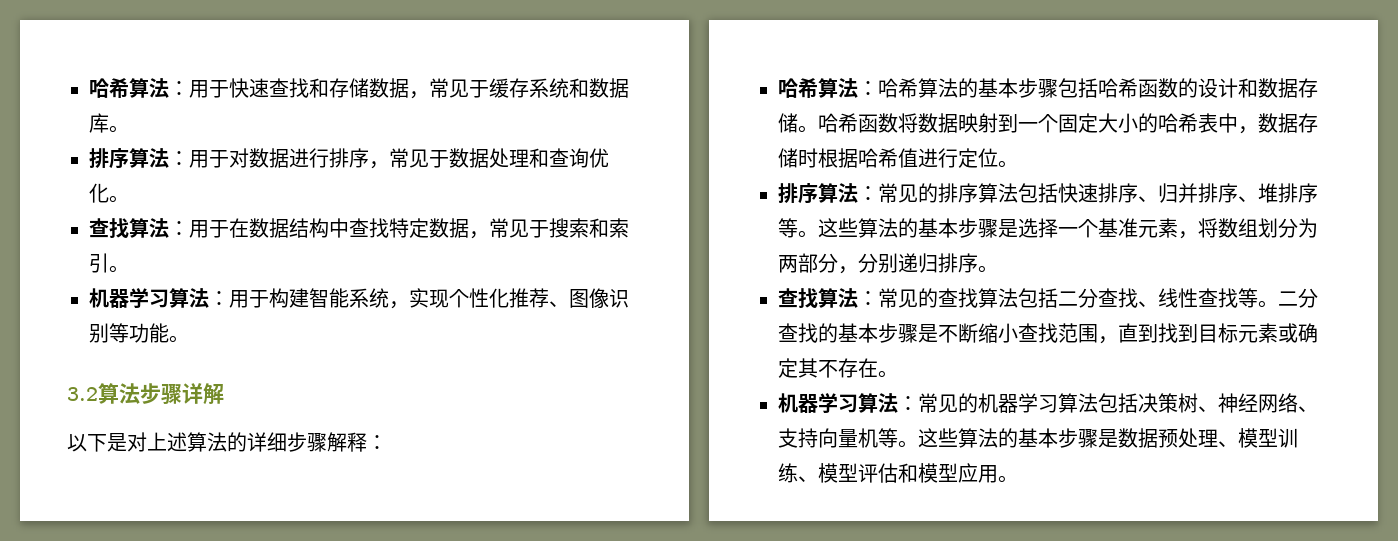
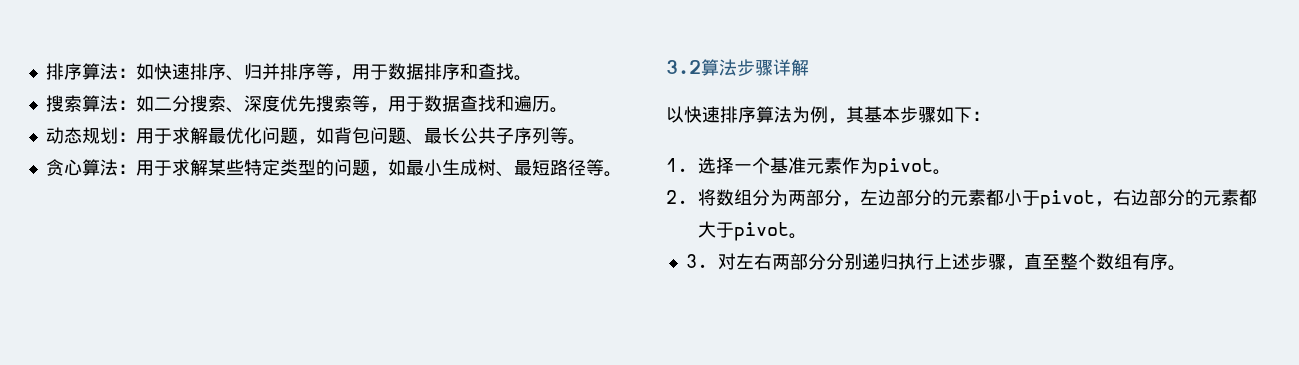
[89,78,629,99] [89,113,129,133] [89,148,609,169] [89,183,129,203] [89,218,629,239] [89,253,129,273] [89,288,629,309] [89,323,169,343] 哈希算法：用于快速查找和存储数据，常见于缓存系统和数据库。 // 排序算法：用于对数据进行排序，常见于数据处理和查询优化。 // 查找算法：用于在数据结构中查找特定数据，常见于搜索和索引。 // 机器学习算法：用于构建智能系统，实现个性化推荐、图像识别等功能 -> [45,63,532,81] [45,95,568,113] [45,127,586,145] [45,159,604,177] 排序算法：如快速排序、归并排序等，用于数据排序和查找。 // 搜索算法：如二分搜索、深度优先搜索等，用于数据查找和遍历。 // 动态规划：用于求解最优化问题，如背包问题、最长公共子序列等。 // 贪心算法：用于求解某些特定类型的问题，如最小生成树、最短路径等
[87,432,387,452] [778,78,1318,98] [778,113,1318,134] [778,148,1018,168] [778,183,1318,204] [778,218,1318,239] [778,253,998,274] [778,288,1318,309] [778,323,1318,344] [778,358,898,378] [778,393,1318,413] [778,428,1298,448] [778,463,998,483] 下是对上述算法的详细步骤解释： // 哈希算法：哈希算法的基本步骤包括哈希函数的设计和数据存储。哈希函数将数据映射到一个固定大小的哈希表中，数据存储时根据哈希值进行定位。 // 排序算法：常见的排序算法包括快速排序、归并排序、堆排序等。这些算法的基本步骤是选择一个基准元素，将数组划分为两部分，分别递归排序。 // 查找算法：常见的查找算法包括二分查找、线性查找等。二分查找的基本步骤是不断缩小查找范围，直到找到目标元素或确定其不存在。 // 机器学习算法：常见的机器学习算法包括决策树、神经网络、支持向量机等。这些算法的基本步骤是数据预处理、模型训练、模型评估和模型应用 -> [684,106,990,124] [666,157,951,177] [666,189,1257,209] [697,221,807,241] [685,253,1168,271] 快速排序算法为例，其基本步骤如下： // 1.选择一个基准元素作为pivot。 // 2.将数组分为两部分，左边部分的元素都小于pivot，右边部分的元素都大于pivot。 // 3.对左右两部分分别递归执行上述步骤，直至整个数组有序

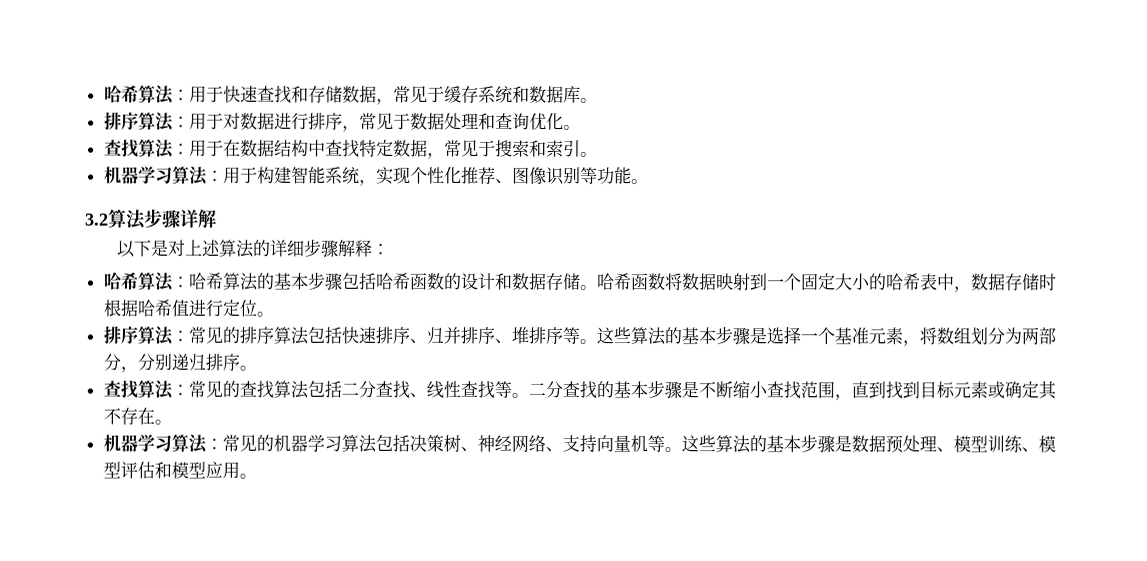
[45,63,532,81] [45,95,568,113] [45,127,586,145] [45,159,604,177] 排序算法：如快速排序、归并排序等，用于数据排序和查找。 // 搜索算法：如二分搜索、深度优先搜索等，用于数据查找和遍历。 // 动态规划：用于求解最优化问题，如背包问题、最长公共子序列等。 // 贪心算法：用于求解某些特定类型的问题，如最小生成树、最短路径等 -> [103,84,598,105] [103,111,581,132] [103,138,598,159] [103,165,632,186] 哈希算法：用于快速查找和存储数据，常见于缓存系统和数据库。 // 排序算法：用于对数据进行排序，常见于数据处理和查询优化。 // 查找算法：用于在数据结构中查找特定数据，常见于搜索和索引。 // 机器学习算法：用于构建智能系统，实现个性化推荐、图像识别等功能
[684,106,990,124] [666,157,951,177] [666,189,1257,209] [697,221,807,241] [685,253,1168,271] 快速排序算法为例，其基本步骤如下： // 1.选择一个基准元素作为pivot。 // 2.将数组分为两部分，左边部分的元素都小于pivot，右边部分的元素都大于pivot。 // 3.对左右两部分分别递归执行上述步骤，直至整个数组有序 -> [133,238,390,258] [102,271,1057,293] [102,299,274,317] [102,325,1056,347] [102,353,257,373] [102,379,1057,401] [102,407,172,425] [102,433,1056,454] [102,461,240,479] 下是对上述算法的详细步骤解释： // 哈希算法：哈希算法的基本步骤包括哈希函数的设计和数据存储。哈希函数将数据映射到一个固定大小的哈希表中，数据存储时根据哈希值进行定位。 // 排序算法：常见的排序算法包括快速排序、归并排序、堆排序等。这些算法的基本步骤是选择一个基准元素，将数组划分为两部分，分别递归排序。 // 查找算法：常见的查找算法包括二分查找、线性查找等。二分查找的基本步骤是不断缩小查找范围，直到找到目标元素或确定其不存在。 // 机器学习算法：常见的机器学习算法包括决策树、神经网络、支持向量机等。这些算法的基本步骤是数据预处理、模型训练、模型评估和模型应用

